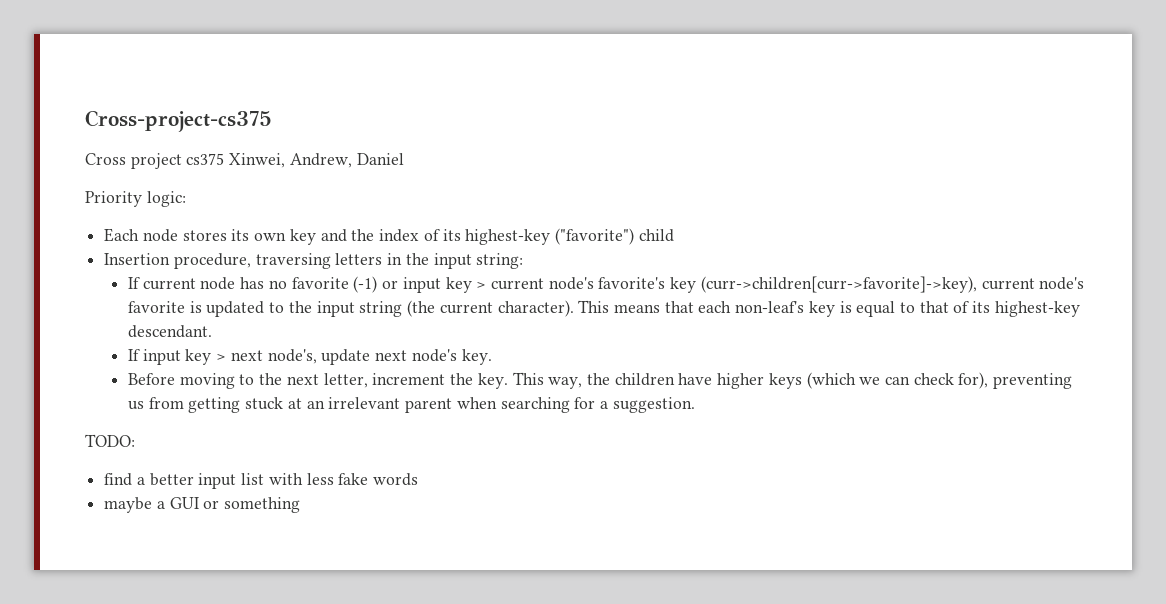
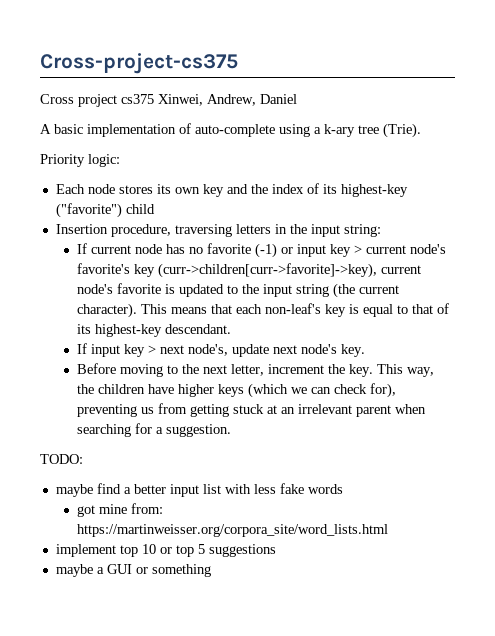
(404, 159) none -> [40,123,421,138] // A basic implementation of auto-complete using a k-ary tree (Trie).
(135, 440) none -> [55,484,93,497] maybe
(419, 479) none -> [77,503,164,517] [77,524,389,537] [55,544,276,557] // got mine from: https://martinweisser.org/corpora_site/word_lists.html // implement top 10 or top 5 suggestions

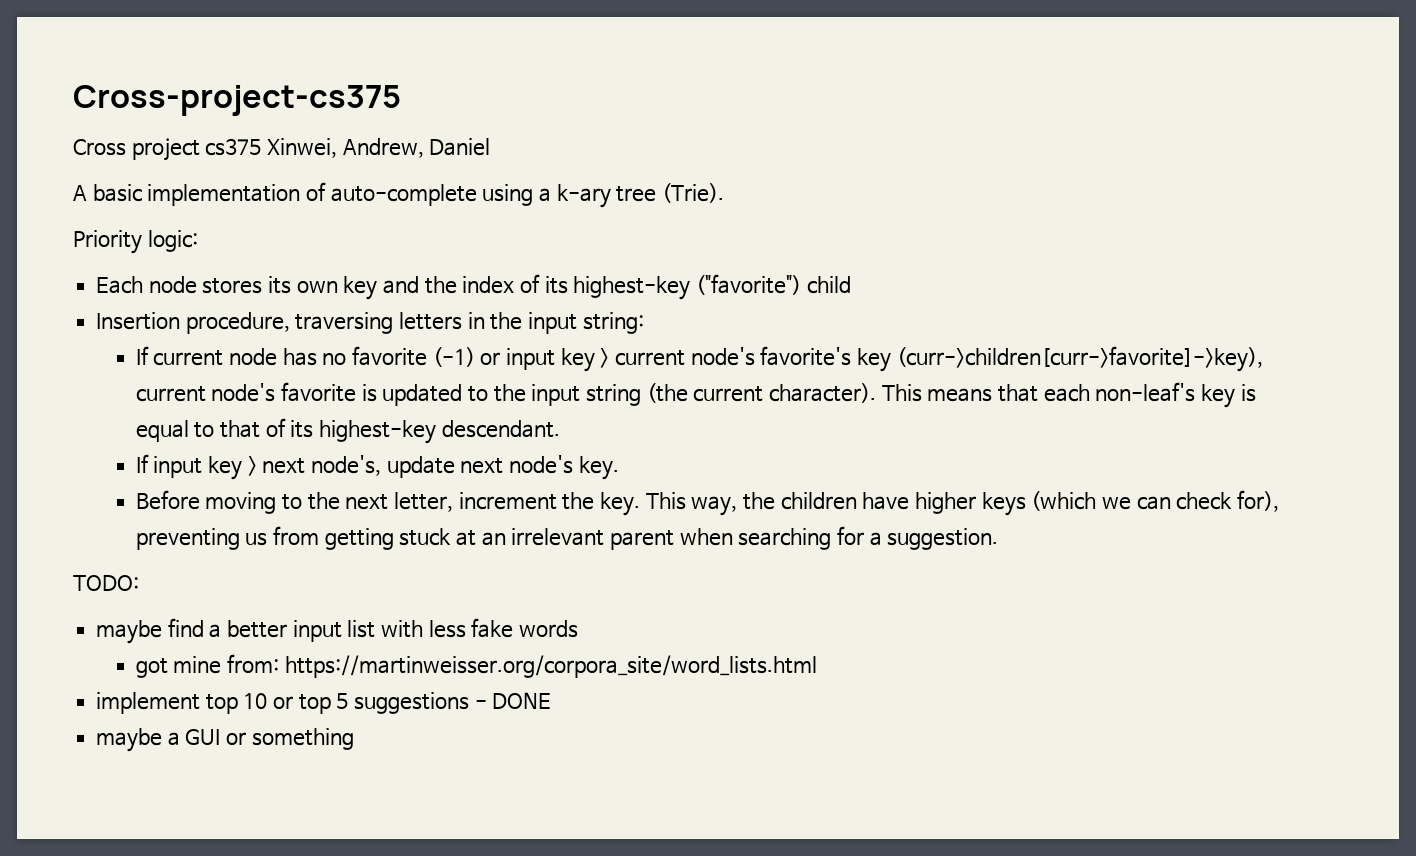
(276, 550) none -> [474,692,552,709] - DONE

